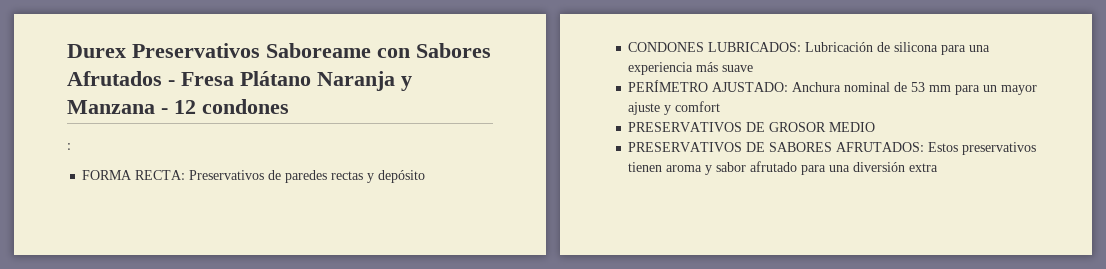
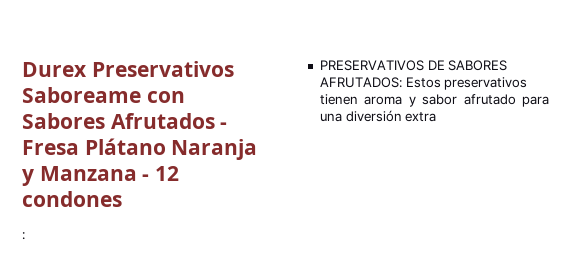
[82,170,426,183] [628,42,991,55] [628,62,754,75] [628,80,1038,95] [628,101,721,115] [628,122,876,132] // FORMA RECTA: Preservativos de paredes rectas y depósito // CONDONES LUBRICADOS: Lubricación de silicona para una experiencia más suave // PERÍMETRO AJUSTADO: Anchura nominal de 53 mm para un mayor ajuste y comfort // PRESERVATIVOS DE GROSOR MEDIO -> (25, 236) none

